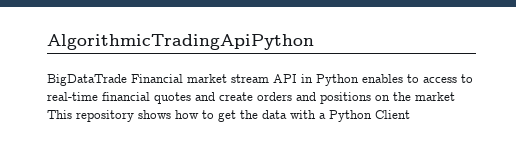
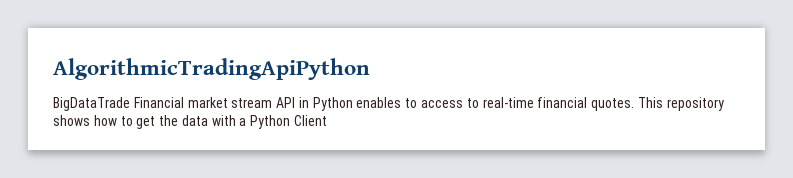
[154,92,455,104] quotes and create orders and positions on the market -> [591,98,635,111] quotes.

